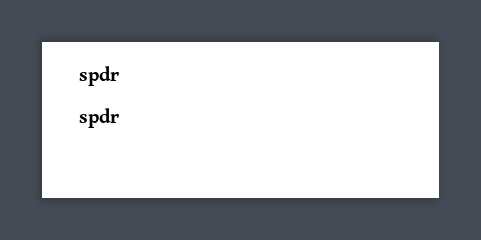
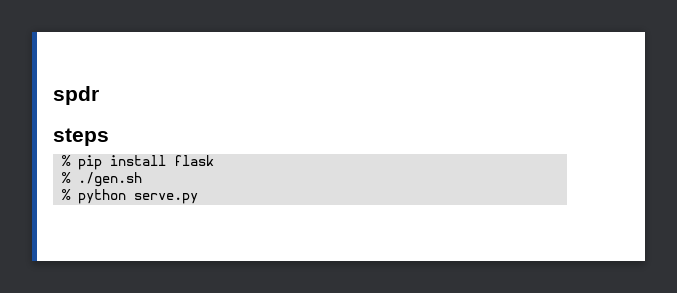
[79,108,119,128] spdr -> [53,128,109,146] [62,155,214,170] [62,172,142,187] [62,189,198,204] steps // % pip install flask // % ./gen.sh // % python serve.py

